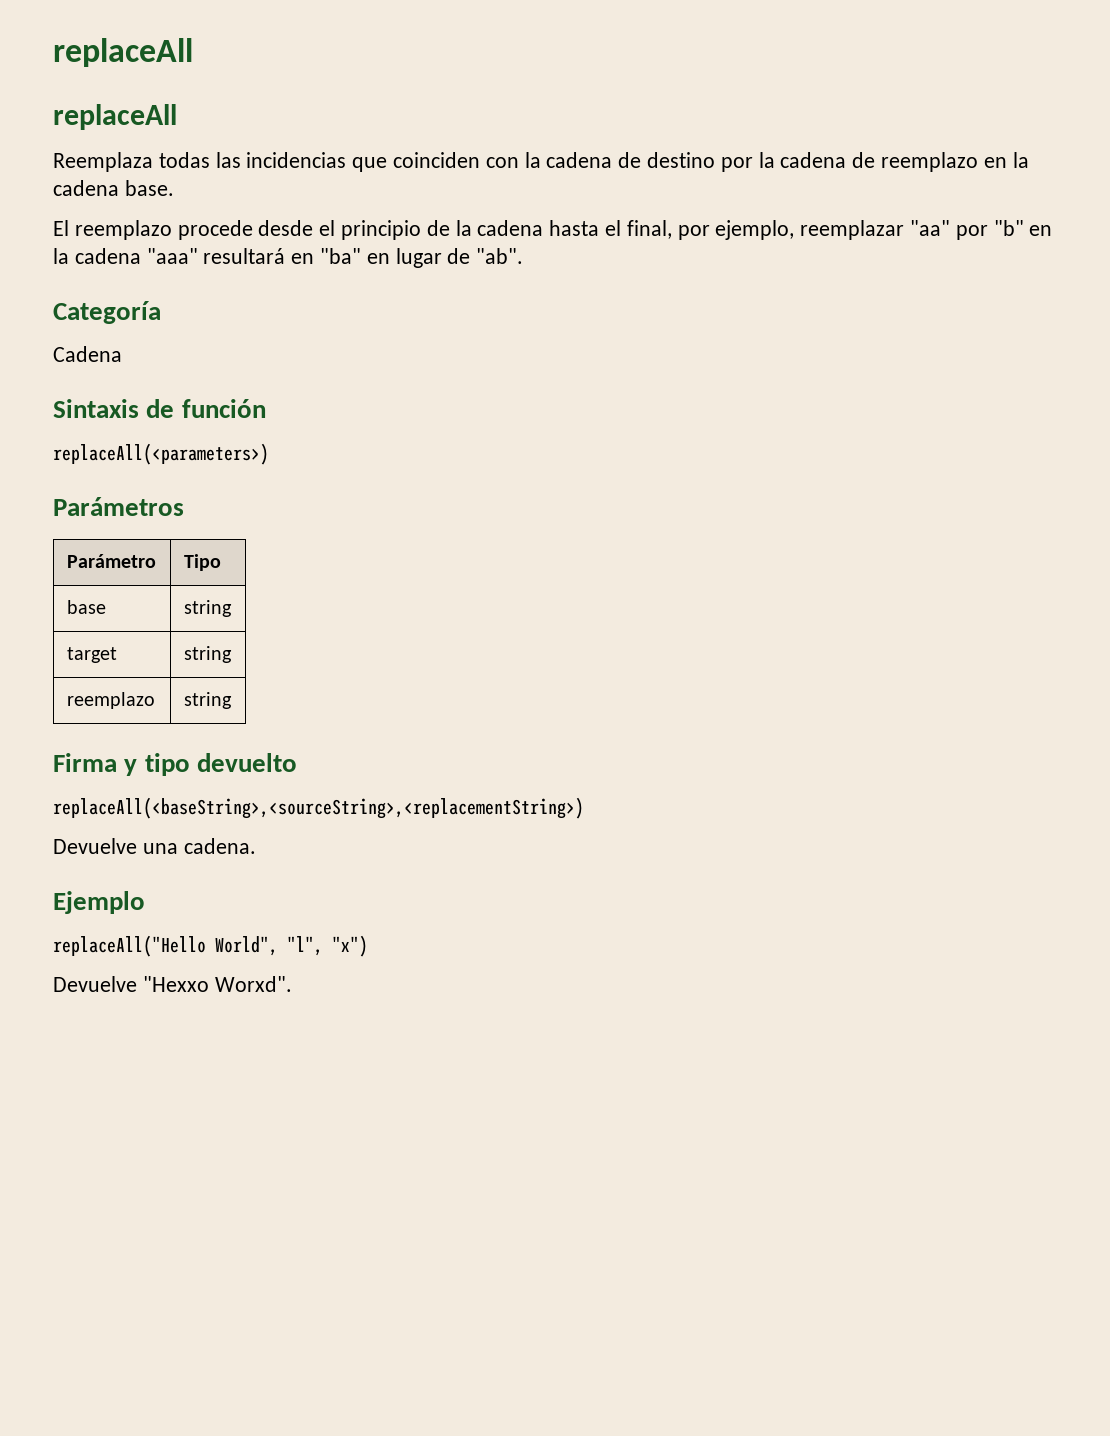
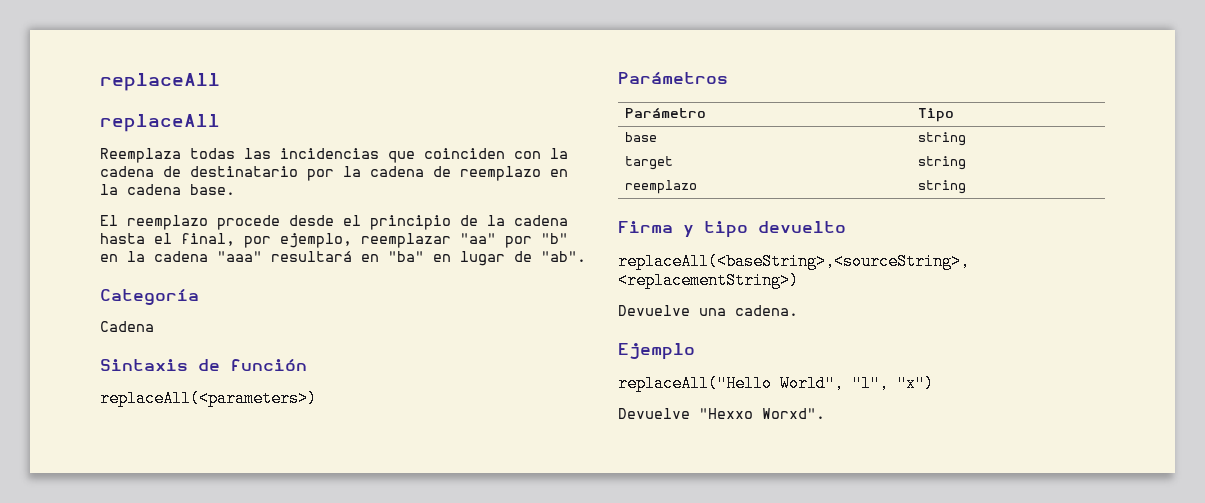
[647,152,716,168] destino -> [190,166,298,177] destinatario

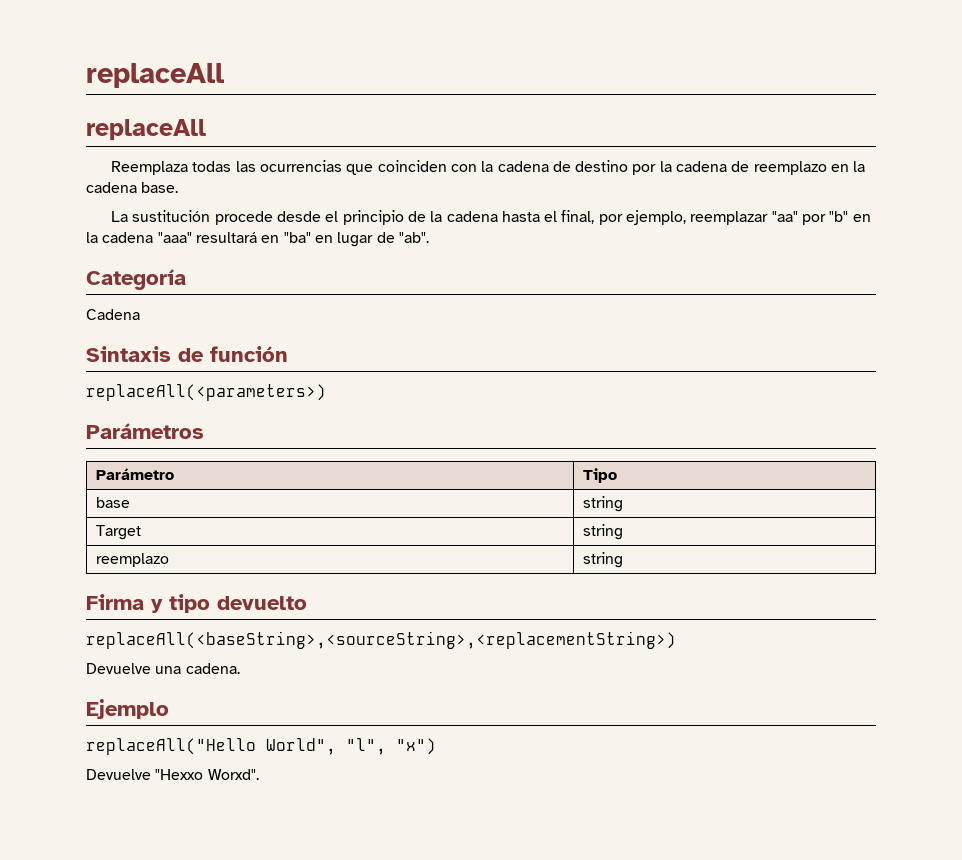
[280,148,379,159] incidencias -> [259,160,342,172] ocurrencias
[190,166,298,177] destinatario -> [575,160,629,172] destino
[100,215,208,230] El reemplazo -> [110,210,211,222] La sustitución
[624,156,673,170] target -> [96,525,142,540] Target

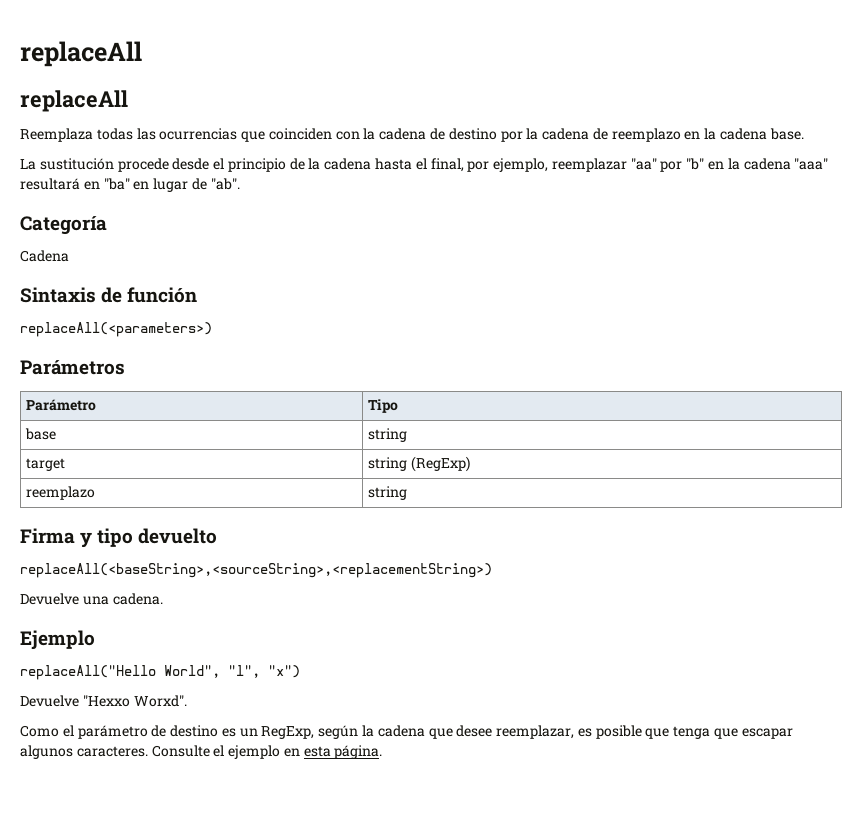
[96,525,142,540] [583,524,624,540] Target | string -> [26,458,66,471] [368,456,470,472] target | string (RegExp)
(259, 774) none -> [20,725,793,739] [20,745,383,759] // Como el parámetro de destino es un RegExp, según la cadena que desee reemplazar, es posible que tenga que escapar algunos caracteres. Consulte el ejemplo en esta página.

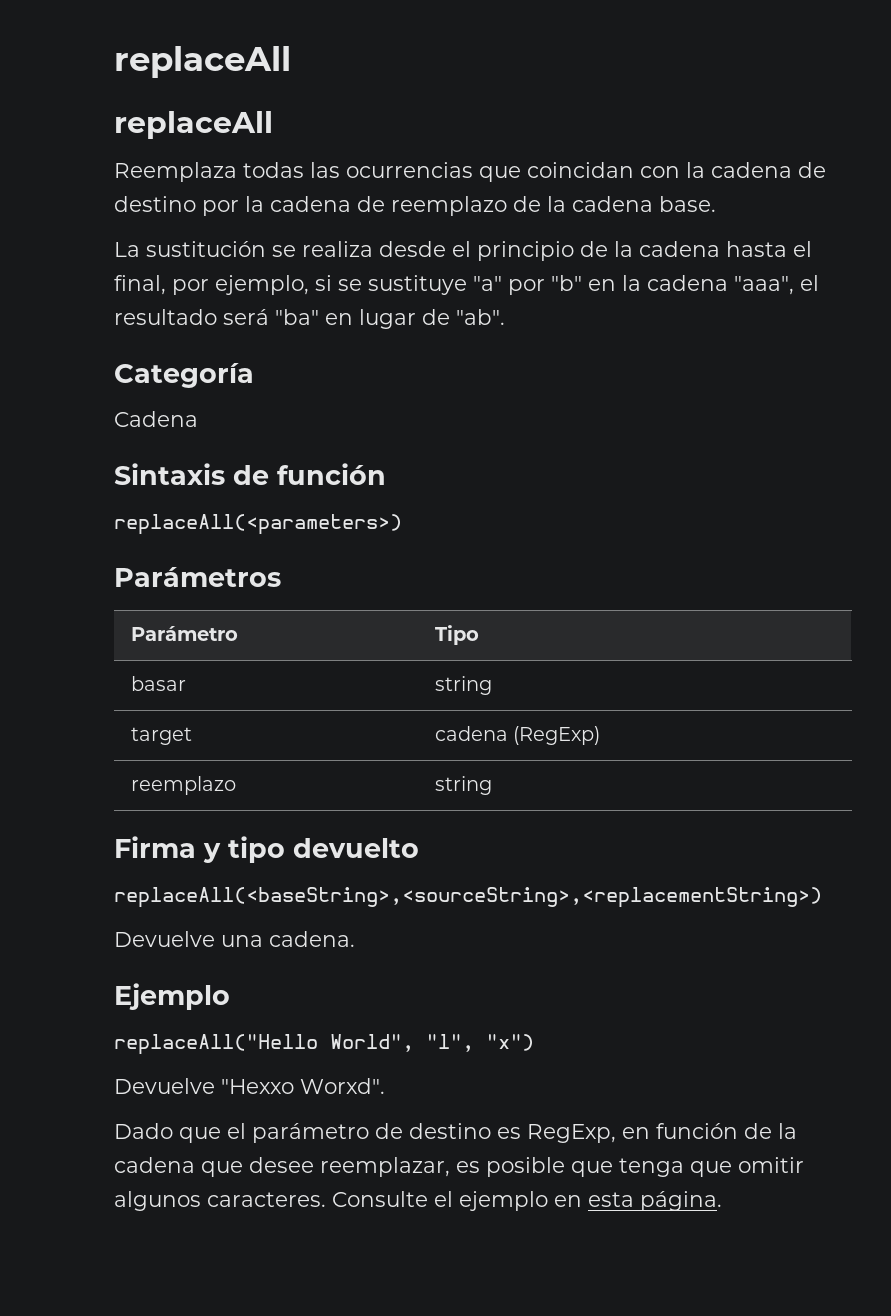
[268,128,332,140] coinciden -> [527,162,634,178] coincidan
[684,131,701,140] en -> [513,196,541,212] de
[117,158,169,172] procede -> [272,241,373,257] se realiza
[551,158,657,172] reemplazar "aa" -> [315,275,502,295] si se sustituye "a"
[794,158,829,170] [20,178,100,190] "aaa" resultará en -> [734,275,819,295] [114,309,269,325] "aaa", el resultado será
[25,428,57,440] base -> [130,676,186,691] basar
[368,457,408,471] string -> [434,726,508,741] cadena
[20,725,59,737] Como -> [114,1123,221,1143] Dado que
[239,725,359,739] un RegExp, según -> [527,1123,772,1143] RegExp, en función de
[741,728,793,739] escapar -> [738,1157,804,1173] omitir

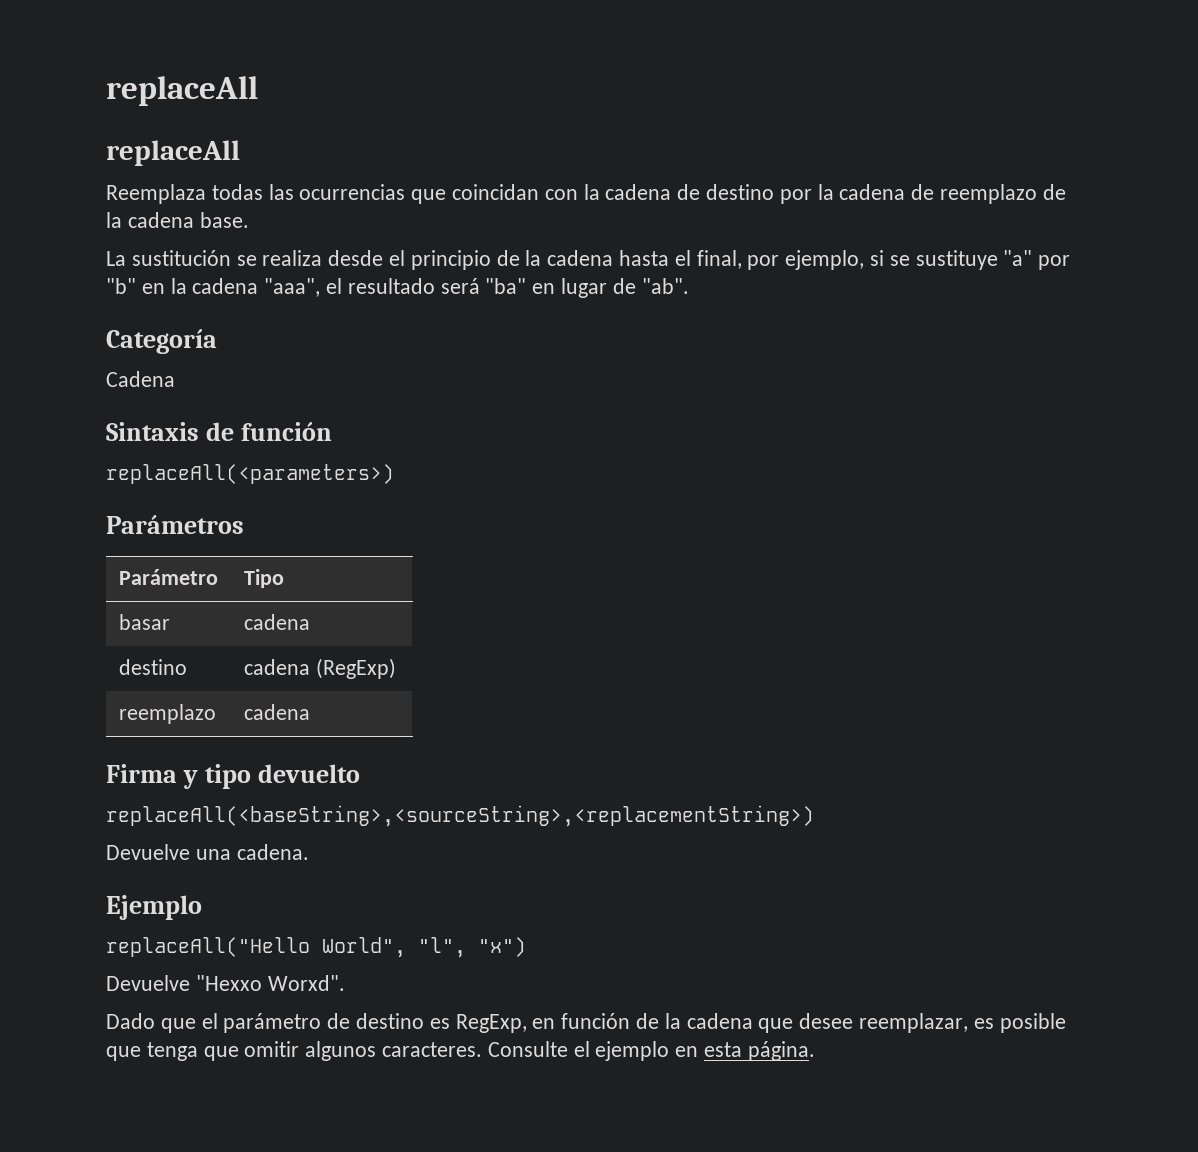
[434,676,492,695] [130,727,192,745] string // target -> [243,614,310,630] [118,659,187,675] cadena // destino
[434,776,492,795] string -> [243,704,310,720] cadena

